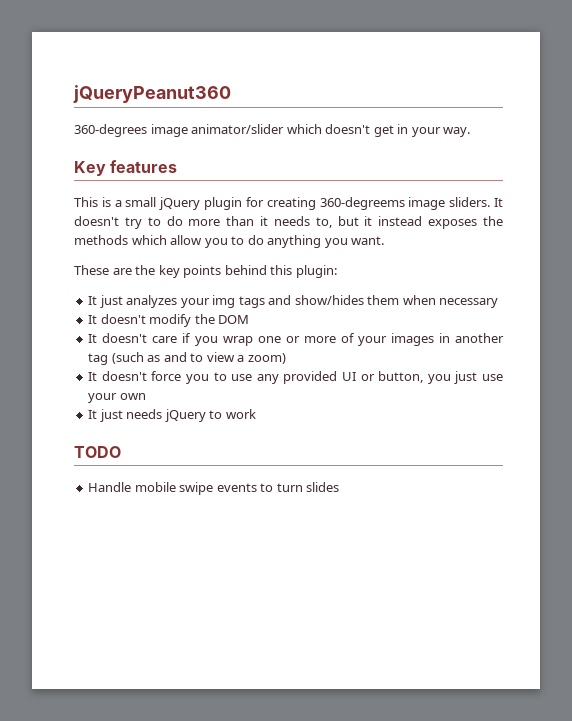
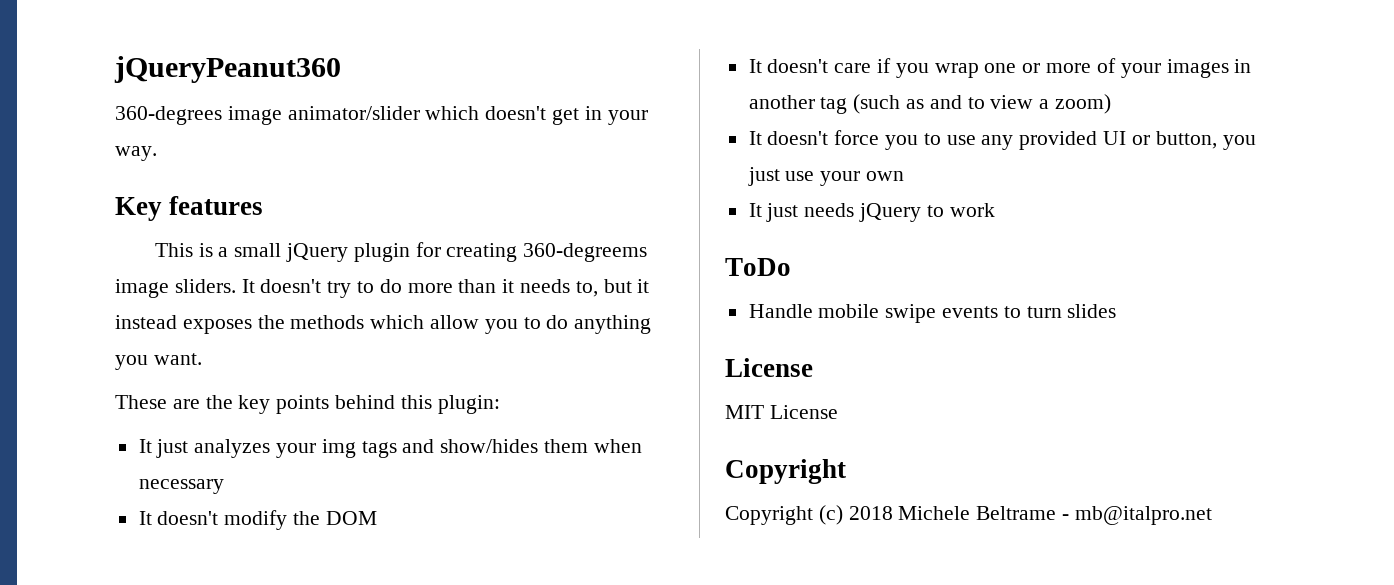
[74,446,121,458] TODO -> [725,258,791,276] ToDo
(340, 487) none -> [725,358,813,377] [725,405,838,419] [725,459,846,484] [725,505,1212,525] // License // MIT License // Copyright // Copyright (c) 2018 Michele Beltrame - mb@italpro.net

